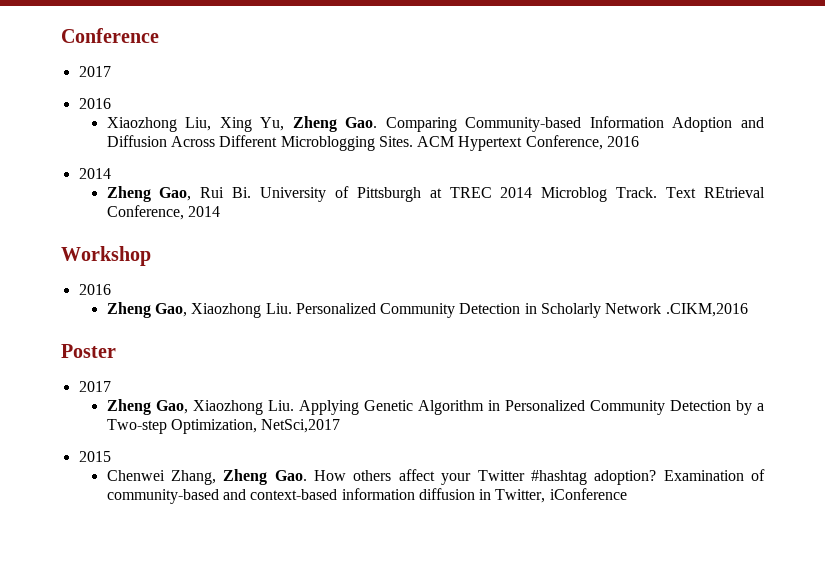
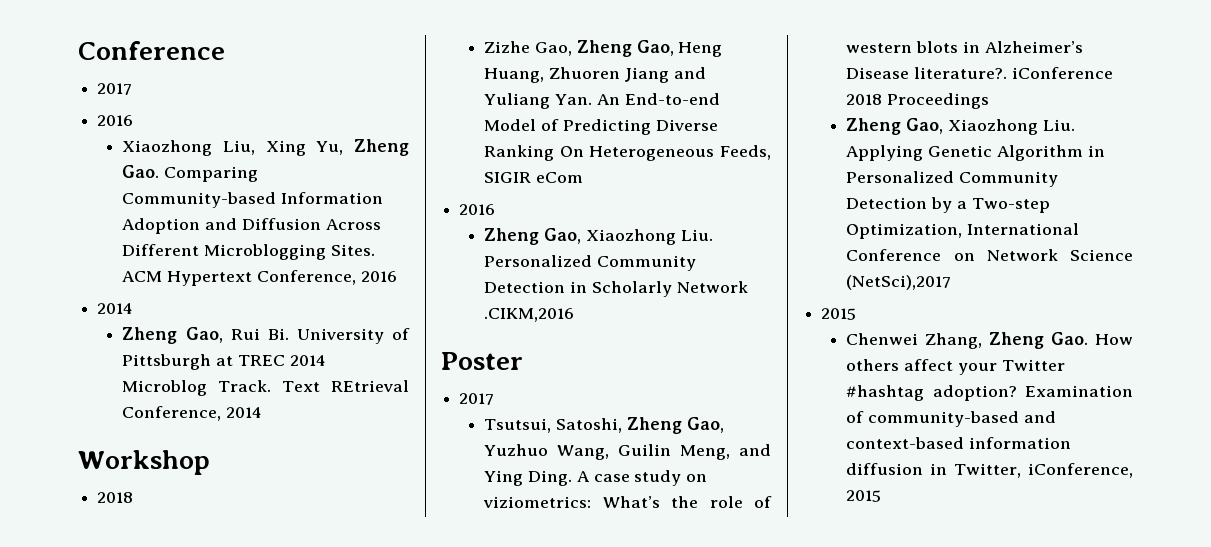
(151, 256) none -> [97,492,134,503] [484,40,723,57] [484,67,706,83] [484,93,720,109] [484,119,718,135] [484,145,771,161] [484,172,584,183] // 2018 // Zizhe Gao, Zheng Gao, Heng Huang, Zhuoren Jiang and Yuliang Yan. An End-to-end Model of Predicting Diverse Ranking On Heterogeneous Feeds, SIGIR eCom
(111, 386) none -> [484,417,724,434] [484,444,771,460] [484,470,708,486] [483,496,772,508] [846,41,1083,53] [846,67,1113,79] [846,93,990,109] // Tsutsui, Satoshi, Zheng Gao, Yuzhuo Wang, Guilin Meng, and Ying Ding. A case study on viziometrics: What’s the role of western blots in Alzheimer’s Disease literature?. iConference 2018 Proceedings
[261,419,341,433] NetSci,2017 -> [967,223,1080,235] [846,249,1133,261] [846,275,952,290] International Conference on Network Science (NetSci),2017
[549,488,627,500] iConference -> [1028,463,1133,478] [846,490,882,502] iConference, 2015

